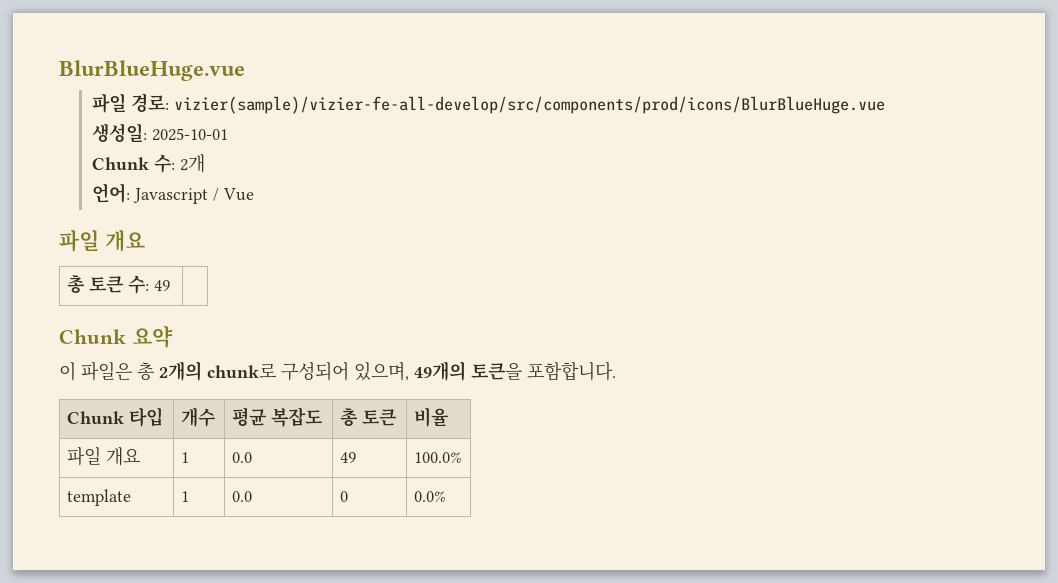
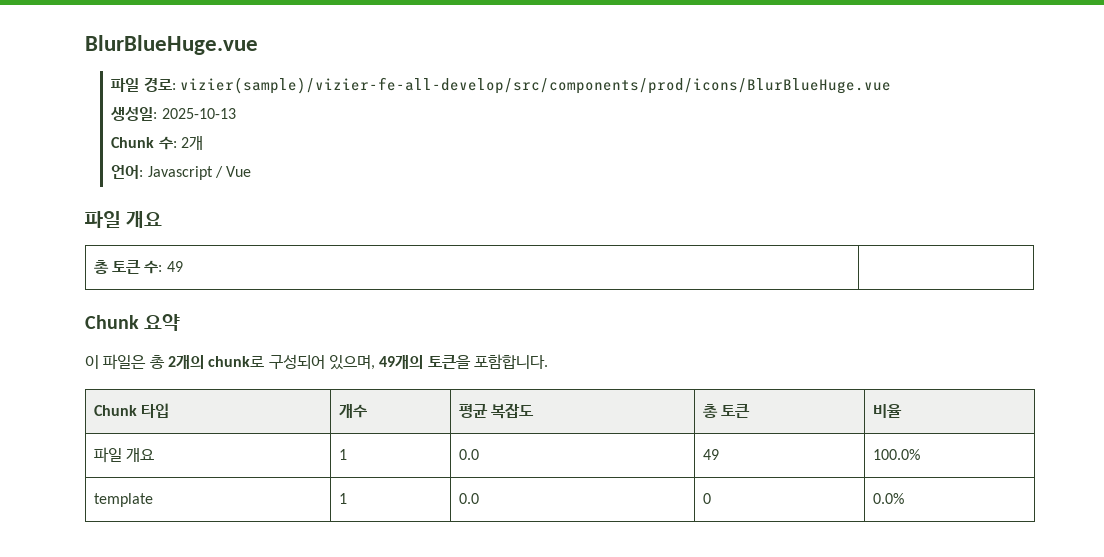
[151,128,228,141] 2025-10-01 -> [161,108,236,119] 2025-10-13

